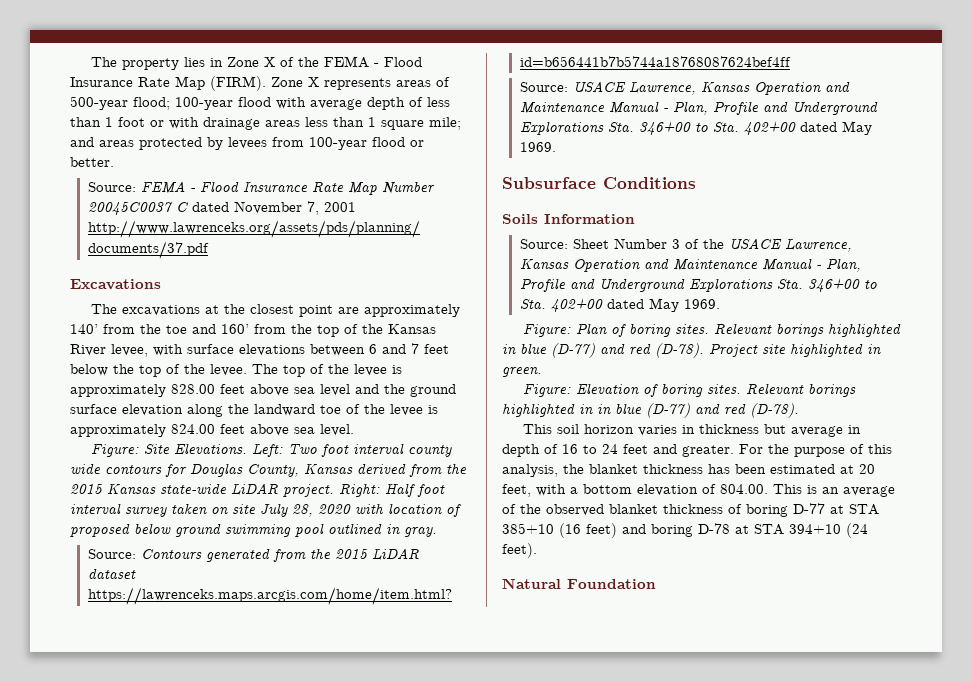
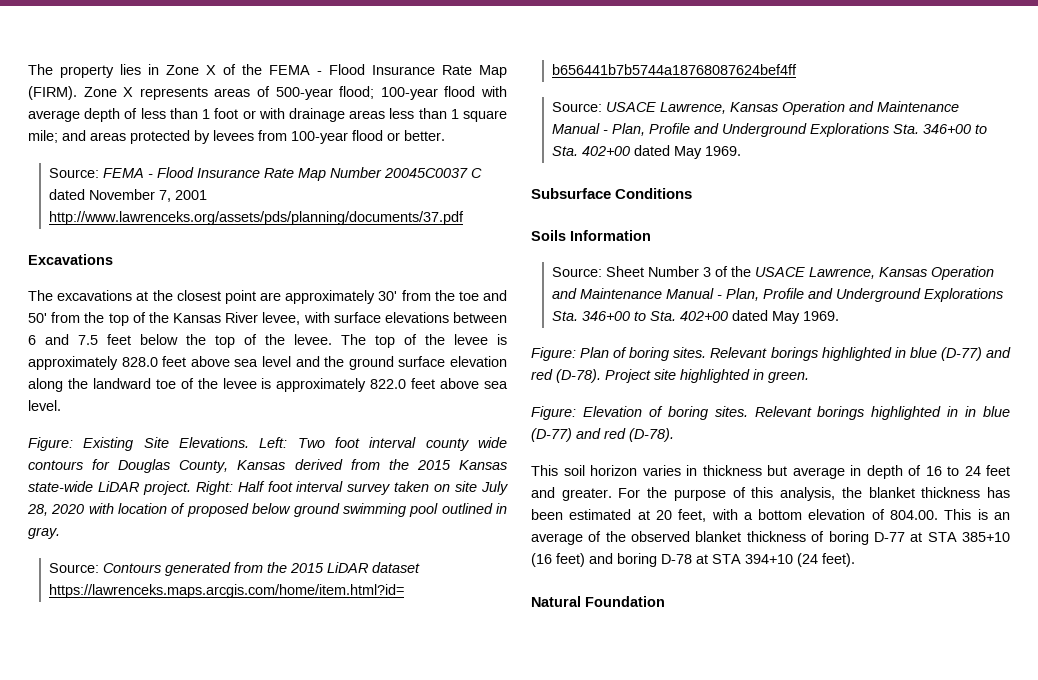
[70,324,98,334] 140’ -> [378,291,398,301] 30'
[221,324,249,334] 160’ -> [28,313,47,323] 50'
[411,343,419,354] 7 -> [78,335,98,345] 7.5
[171,384,215,394] 828.00 -> [121,357,158,367] 828.0
[171,424,215,434] 824.00 -> [370,379,407,389] 822.0
(140, 450) none -> [83,437,134,451] Existing

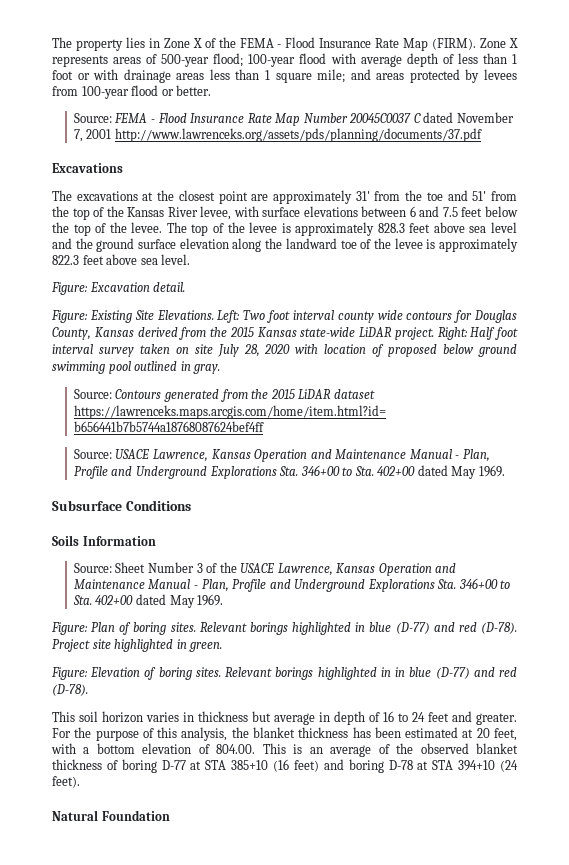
[378,291,398,301] 30' -> [355,191,370,201] 31'
[28,313,47,323] 50' -> [472,191,487,201] 51'
[121,357,158,367] 828.0 -> [377,223,405,233] 828.3
[370,379,407,389] 822.0 -> [52,255,79,265] 822.3
(61, 405) none -> [51,282,186,295] // Figure: Excavation detail.

